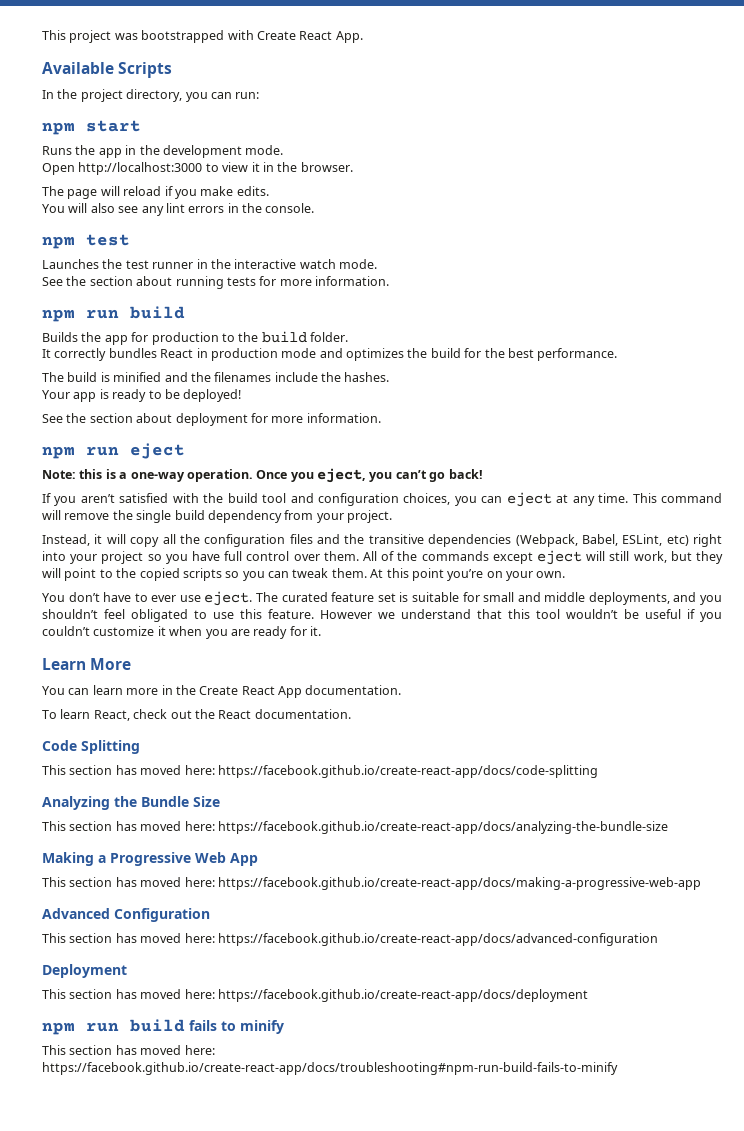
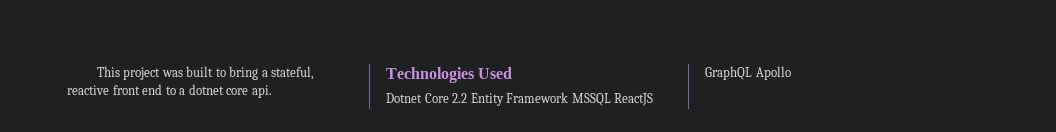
[141,30,363,43] [42,62,173,78] [42,89,260,102] [42,120,141,135] [42,145,284,158] [42,162,353,175] [42,186,269,199] [42,203,315,216] [42,234,130,249] [42,259,377,269] [42,276,389,289] [42,306,185,322] [42,331,348,345] [42,348,618,361] [42,372,390,382] [42,389,242,402] [42,413,381,426] [42,443,185,459] [42,468,483,483] [42,492,723,507] [42,510,392,523] [42,534,722,547] [42,550,724,565] [42,568,566,581] [42,591,722,606] [42,609,722,622] [42,626,321,639] [42,658,132,670] [42,685,402,698] [42,709,351,721] [42,740,140,754] [42,765,598,778] [42,796,220,810] [42,821,668,834] [42,852,258,866] [42,877,701,890] [42,908,210,922] [42,933,658,946] [42,964,127,978] [42,989,588,1002] [42,1019,284,1035] [42,1045,215,1055] [42,1062,618,1075] bootstrapped with Create React App. // Available Scripts // In the project directory, you can run: // npm start // Runs the app in the development mode. // Open http://localhost:3000 to view it in the browser. // The page will reload if you make edits. // You will also see any lint errors in the console. // npm test // Launches the test runner in the interactive watch mode. // See the section about running tests for more information. // npm run build // Builds the app for production to the build folder. // It correctly bundles React in production mode and optimizes the build for the best performance. // The build is minified and the filenames include the hashes. // Your app is ready to be deployed! // See the section about deployment for more information. // npm run eject // Note: this is a one-way operation. Once you eject, you can’t go back! // If you aren’t satisfied with the build tool and configuration choices, you can eject at any time. This command will remove the single build dependency from your project. // Instead, it will copy all the configuration files and the transitive dependencies (Webpack, Babel, ESLint, etc) right into your project so you have full control over them. All of the commands except eject will still work, but they will point to the copied scripts so you can tweak them. At this point you’re on your own. // You don’t have to ever use eject. The curated feature set is suitable for small and middle deployments, and you shouldn’t feel obligated to use this feature. However we understand that this tool wouldn’t be useful if you couldn’t customize it when you are ready for it. // Learn More // You can learn more in the Create React App documentation. // To learn React, check out the React documentation. // Code Splitting // This section has moved here: https://facebook.github.io/create-react-app/docs/code-splitting // Analyzing the Bundle Size // This section has moved here: https://facebook.github.io/create-react-app/docs/analyzing-the-bundle-size // Making a Progressive Web App // This section has moved here: https://facebook.github.io/create-react-app/docs/making-a-progressive-web-app // Advanced Configuration // This section has moved here: https://facebook.github.io/create-react-app/docs/advanced-configuration // Deployment // This section has moved here: https://facebook.github.io/create-react-app/docs/deployment // npm run build fails to minify // This section has moved here: https://facebook.github.io/create-react-app/docs/troubleshooting#npm-run-build-fails-to-minify -> [186,66,315,80] [67,84,272,98] [386,67,513,83] [386,92,654,106] [705,66,791,80] built to bring a stateful, reactive front end to a dotnet core api. // Technologies Used // Dotnet Core 2.2 Entity Framework MSSQL ReactJS GraphQL Apollo

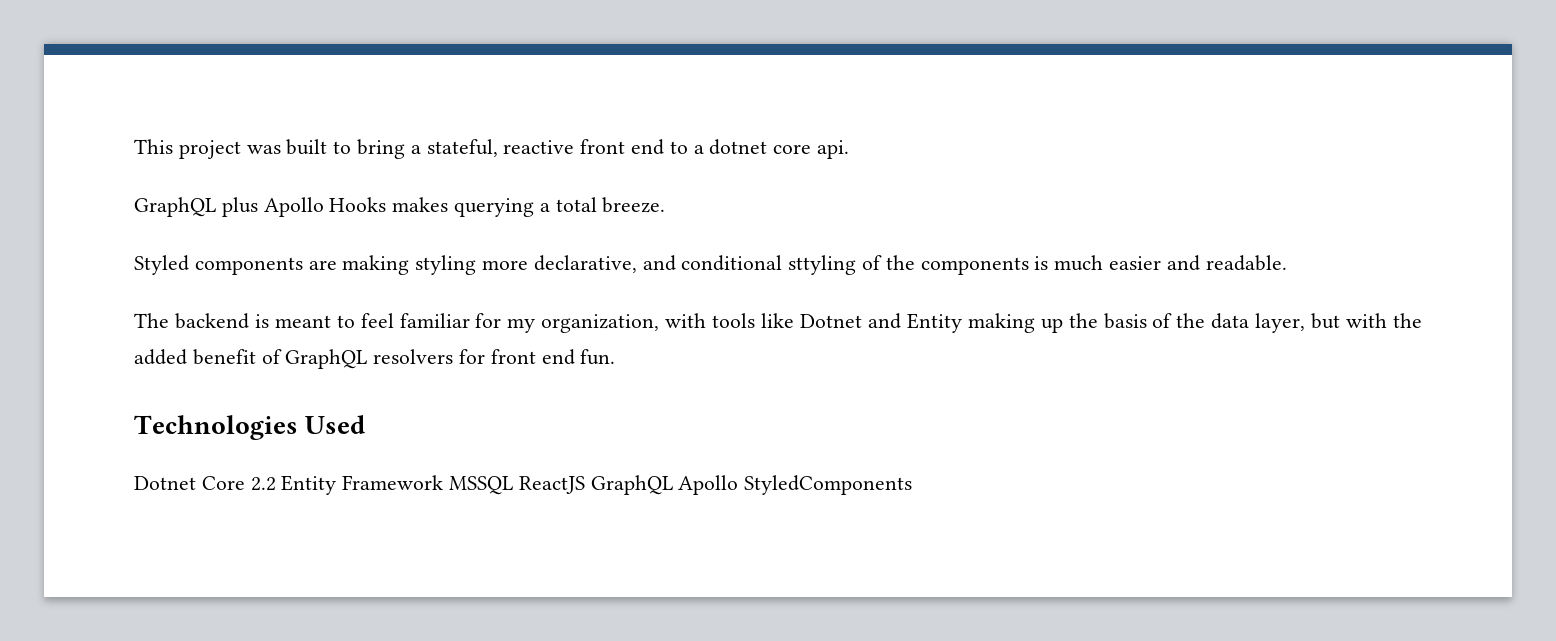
(272, 91) none -> [134,197,666,217] [134,255,1287,275] [134,313,1422,333] [134,349,616,369] // GraphQL plus Apollo Hooks makes querying a total breeze. // Styled components are making styling more declarative, and conditional sttyling of the components is much easier and readable. // The backend is meant to feel familiar for my organization, with tools like Dotnet and Entity making up the basis of the data layer, but with the added benefit of GraphQL resolvers for front end fun.
(791, 73) none -> [744,475,913,495] StyledComponents

